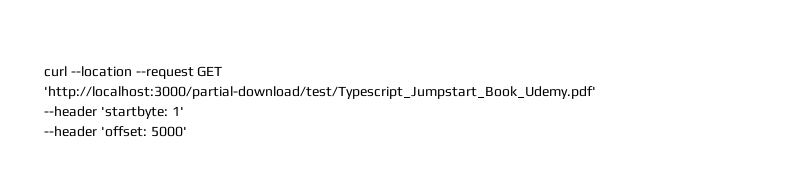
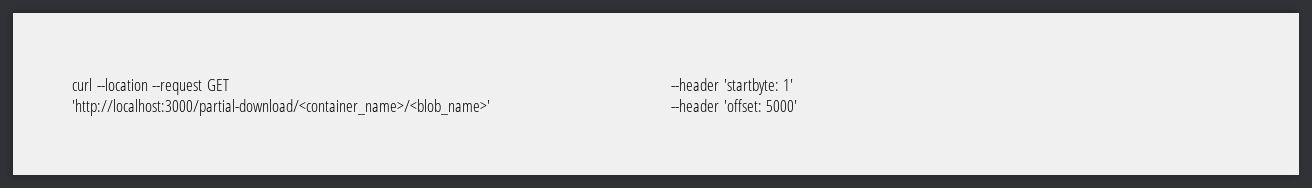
[44,86,596,99] 'http://localhost:3000/partial-download/test/Typescript_Jumpstart_Book_Udemy.pdf' -> [72,99,490,116] 'http://localhost:3000/partial-download/<container_name>/<blob_name>'

